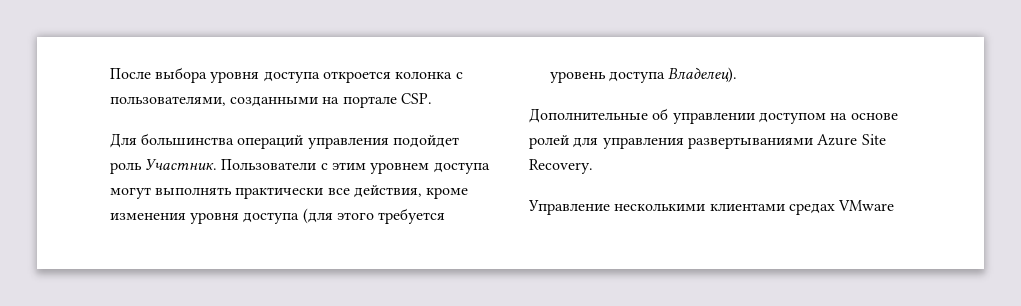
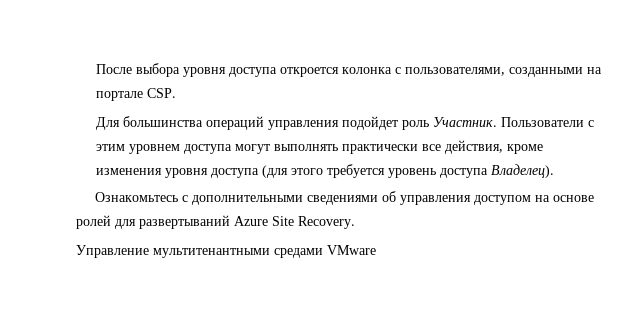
[529,108,755,124] Дополнительные об управлении -> [95,191,472,205] Ознакомьтесь с дополнительными сведениями об управления
[602,137,813,149] управления развертываниями -> [139,215,230,229] развертываний
[614,203,835,215] несколькими клиентами средах -> [153,248,323,258] мультитенантными средами

